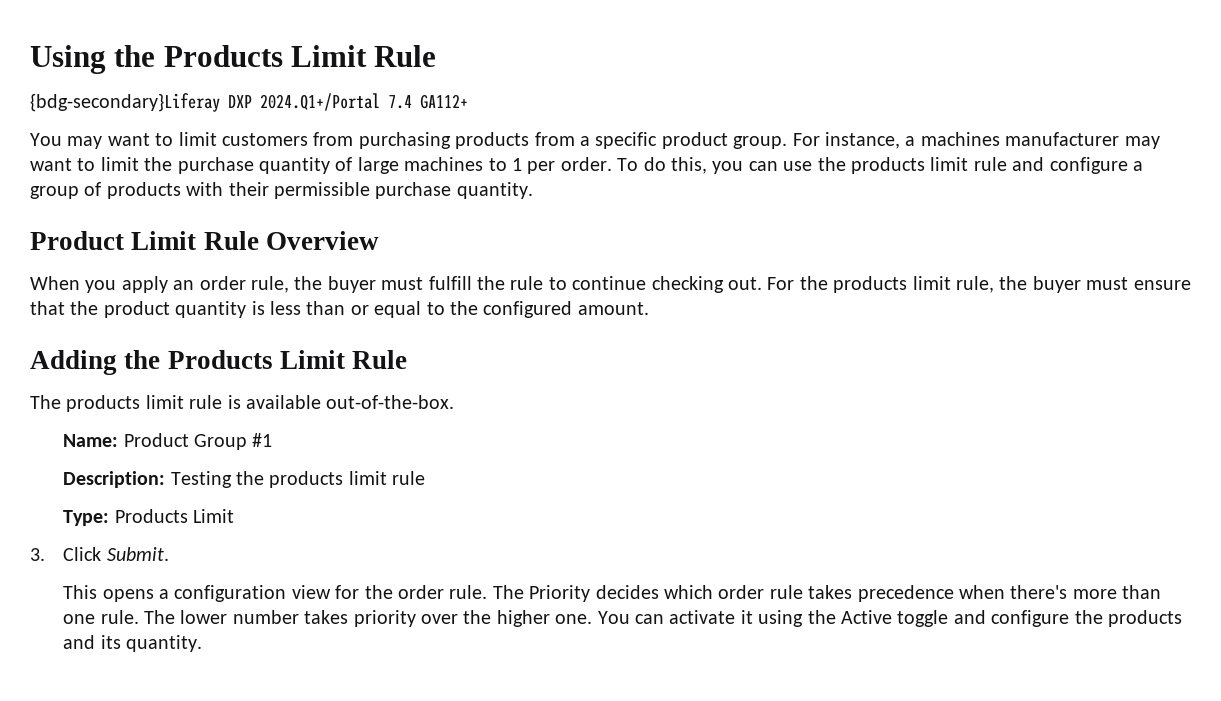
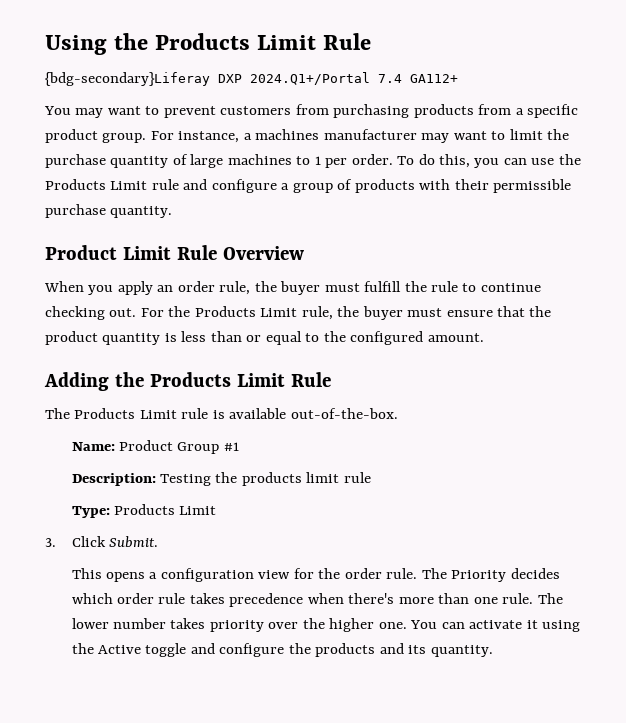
[178,132,217,146] limit -> [163,106,216,118] prevent
[850,157,969,174] products limit -> [45,179,148,190] Products Limit
[833,276,951,293] products limit -> [194,306,298,317] Products Limit
[66,395,184,412] products limit -> [74,408,177,419] Products Limit

